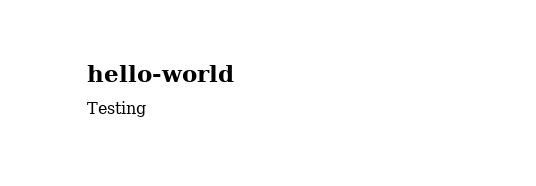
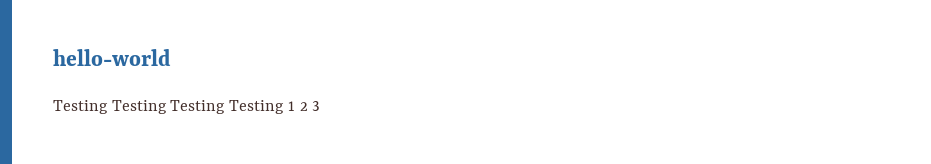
(146, 109) none -> [111,100,321,114] Testing Testing Testing 1 2 3

